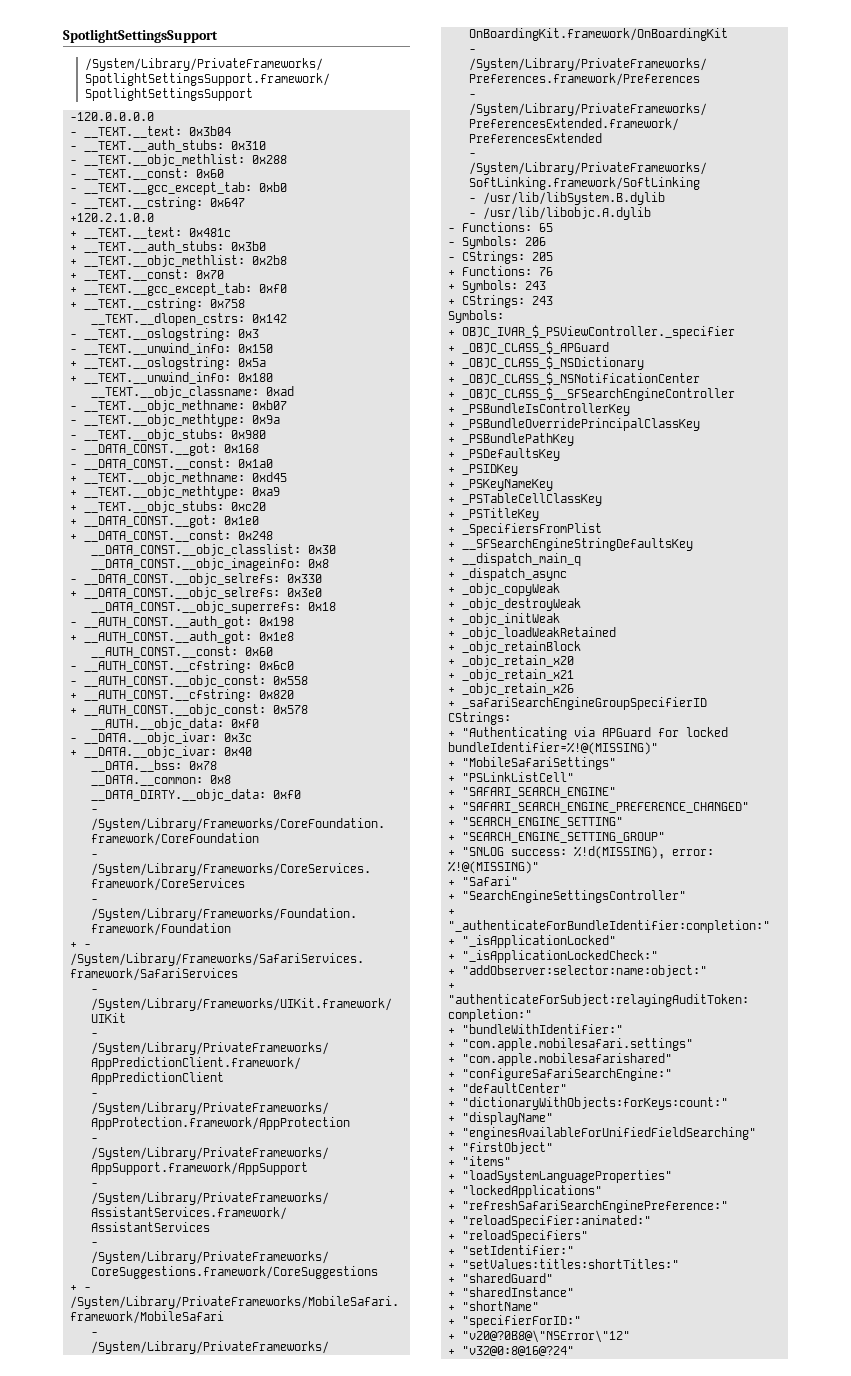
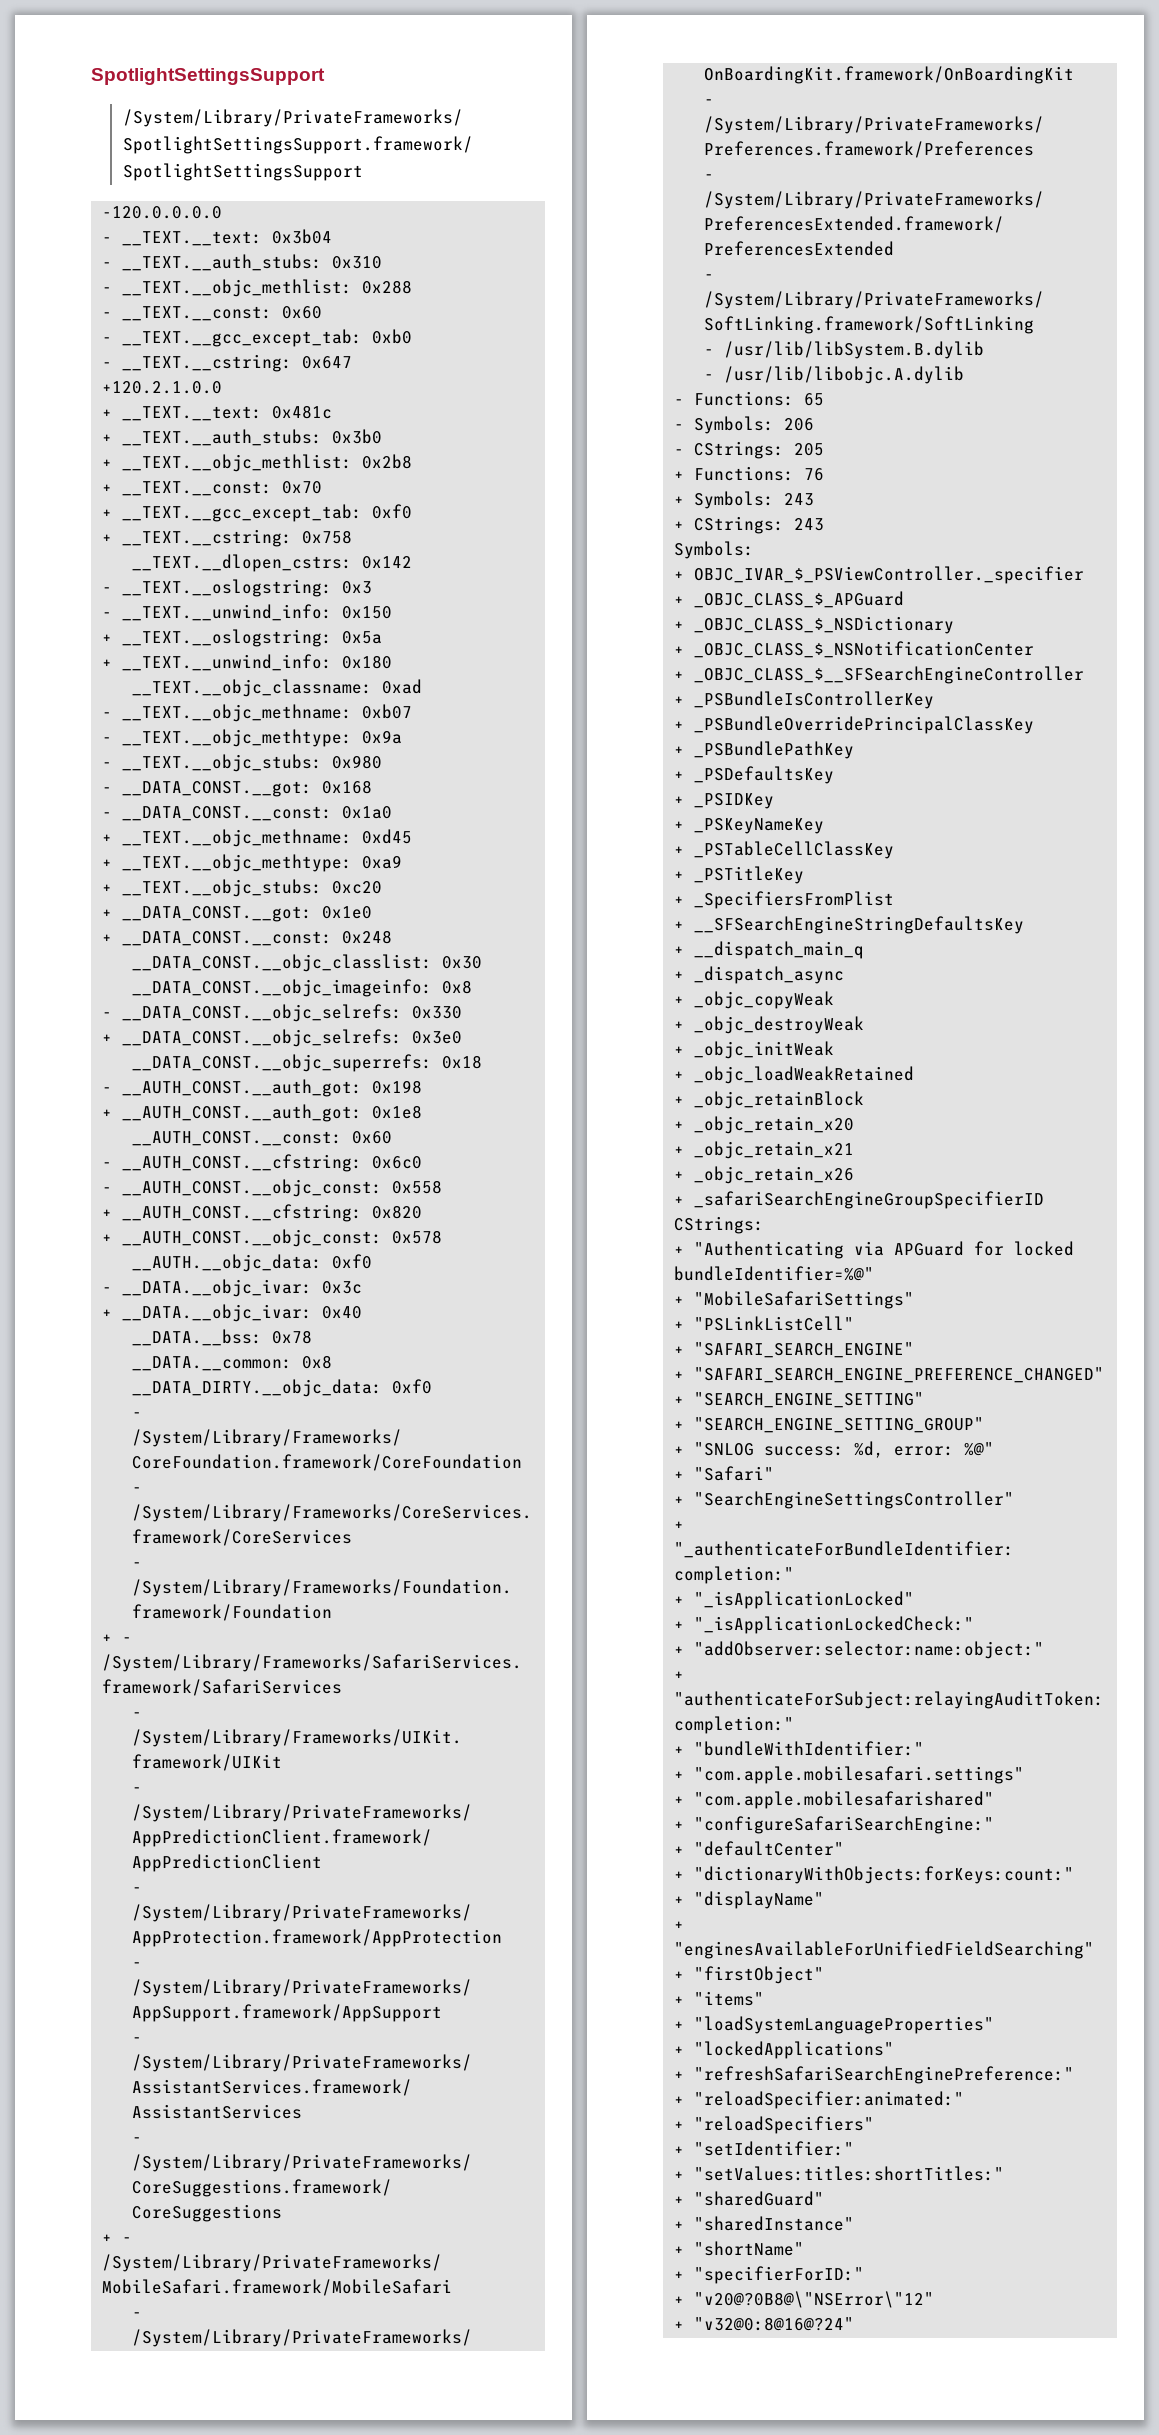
[448,742,659,755] bundleIdentifier=%!@(MISSING)" -> [674,1266,875,1281] bundleIdentifier=%@"
[574,846,715,859] [448,861,540,874] %!d(MISSING), error: %!@(MISSING)" -> [854,1441,995,1458] %d, error: %@"

